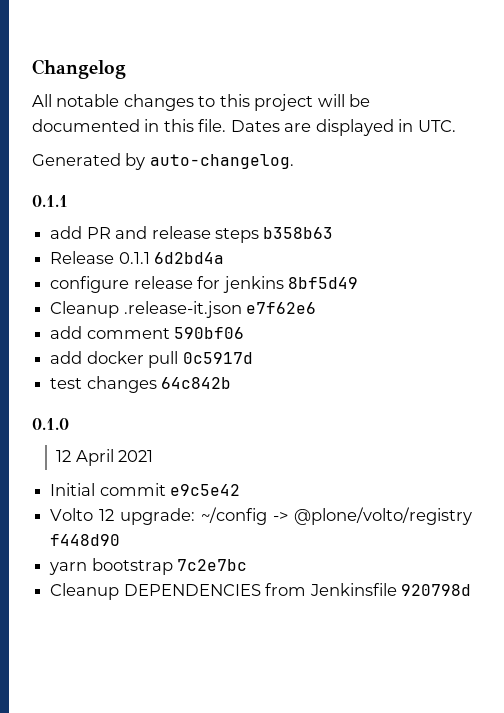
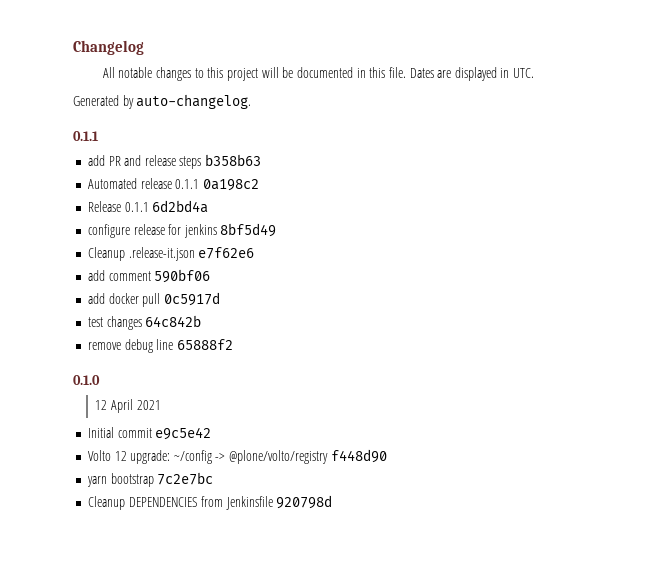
(334, 233) none -> [87,178,259,191] // Automated release 0.1.1 0a198c2
(232, 383) none -> [87,339,233,353] // remove debug line 65888f2

